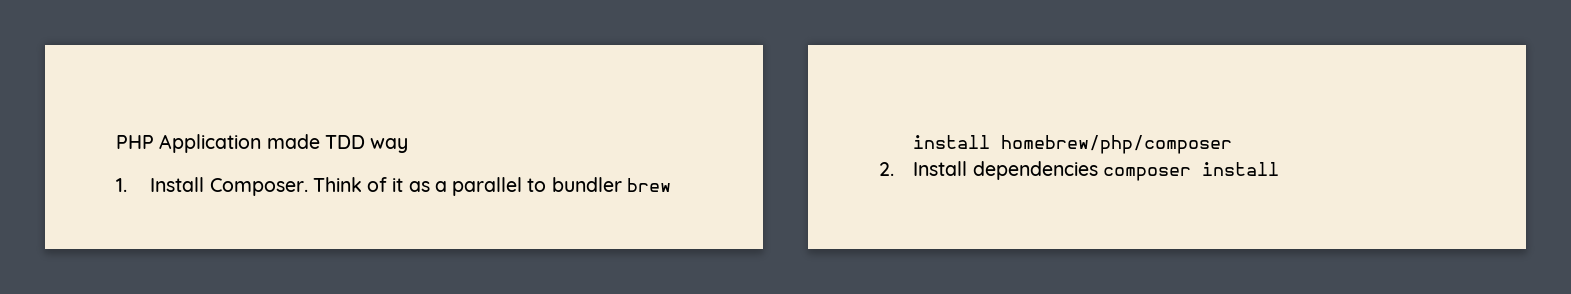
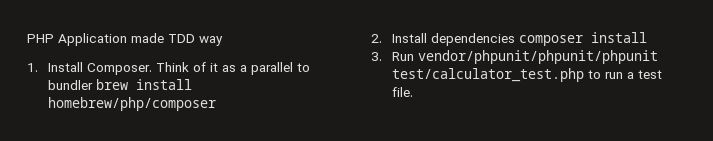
(1279, 169) none -> [371,50,659,64] [392,68,663,82] [392,87,414,97] // 3. Run vendor/phpunit/phpunit/phpunit test/calculator_test.php to run a test file.

